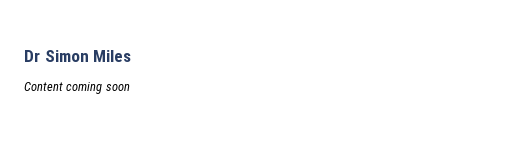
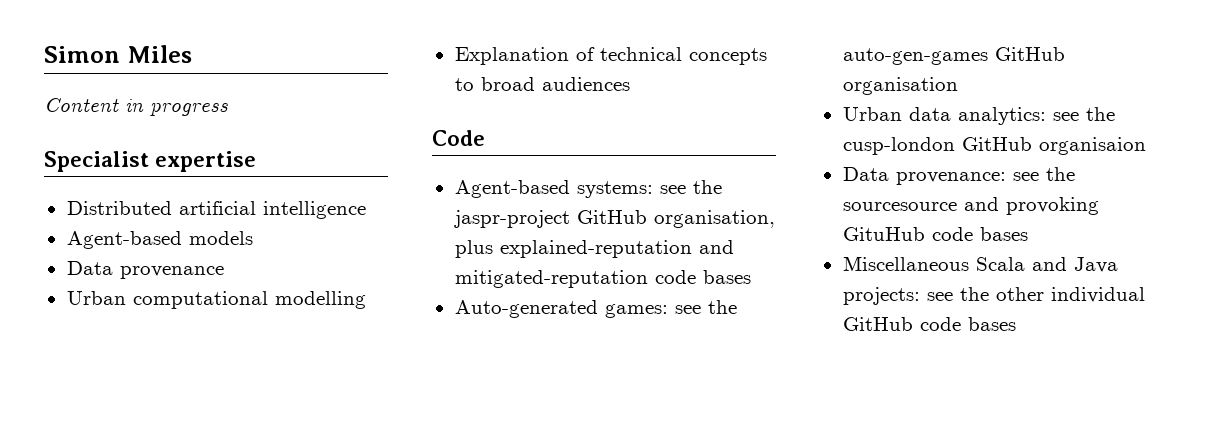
[24,50,40,62] Dr -> (44, 54) none
[66,82,130,94] coming soon -> [125,99,228,116] [44,151,257,172] [66,201,366,219] [66,231,253,249] [66,261,224,279] [66,291,366,309] [454,47,767,65] [454,77,630,91] [432,130,485,146] [454,180,722,198] [453,210,775,228] [454,240,734,258] [454,270,751,288] [454,300,737,318] [842,47,1065,65] [842,77,958,95] [842,107,1115,125] [842,137,1146,155] [842,167,1075,185] [842,197,1099,215] [842,227,1028,241] [842,256,1118,273] [842,287,1145,305] [842,317,1016,331] in progress // Specialist expertise // Distributed artificial intelligence // Agent-based models // Data provenance // Urban computational modelling // Explanation of technical concepts to broad audiences // Code // Agent-based systems: see the jaspr-project GitHub organisation, plus explained-reputation and mitigated-reputation code bases // Auto-generated games: see the auto-gen-games GitHub organisation // Urban data analytics: see the cusp-london GitHub organisaion // Data provenance: see the sourcesource and provoking GituHub code bases // Miscellaneous Scala and Java projects: see the other individual GitHub code bases

